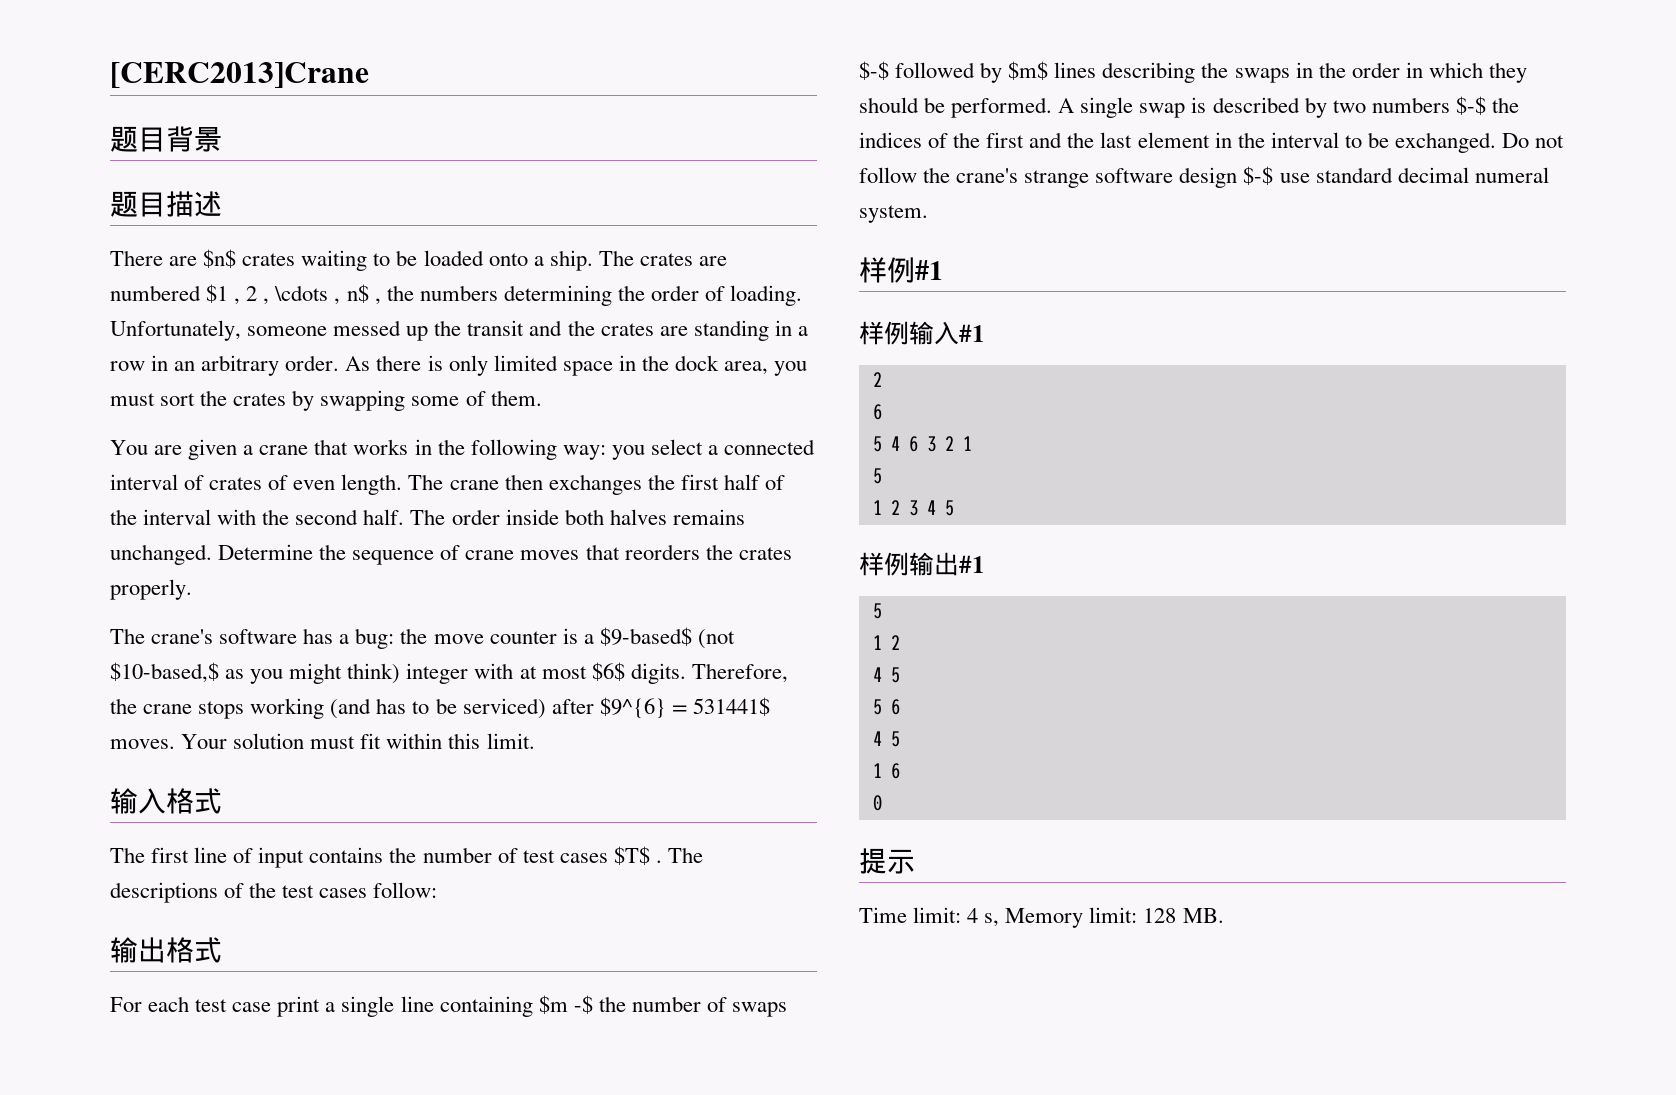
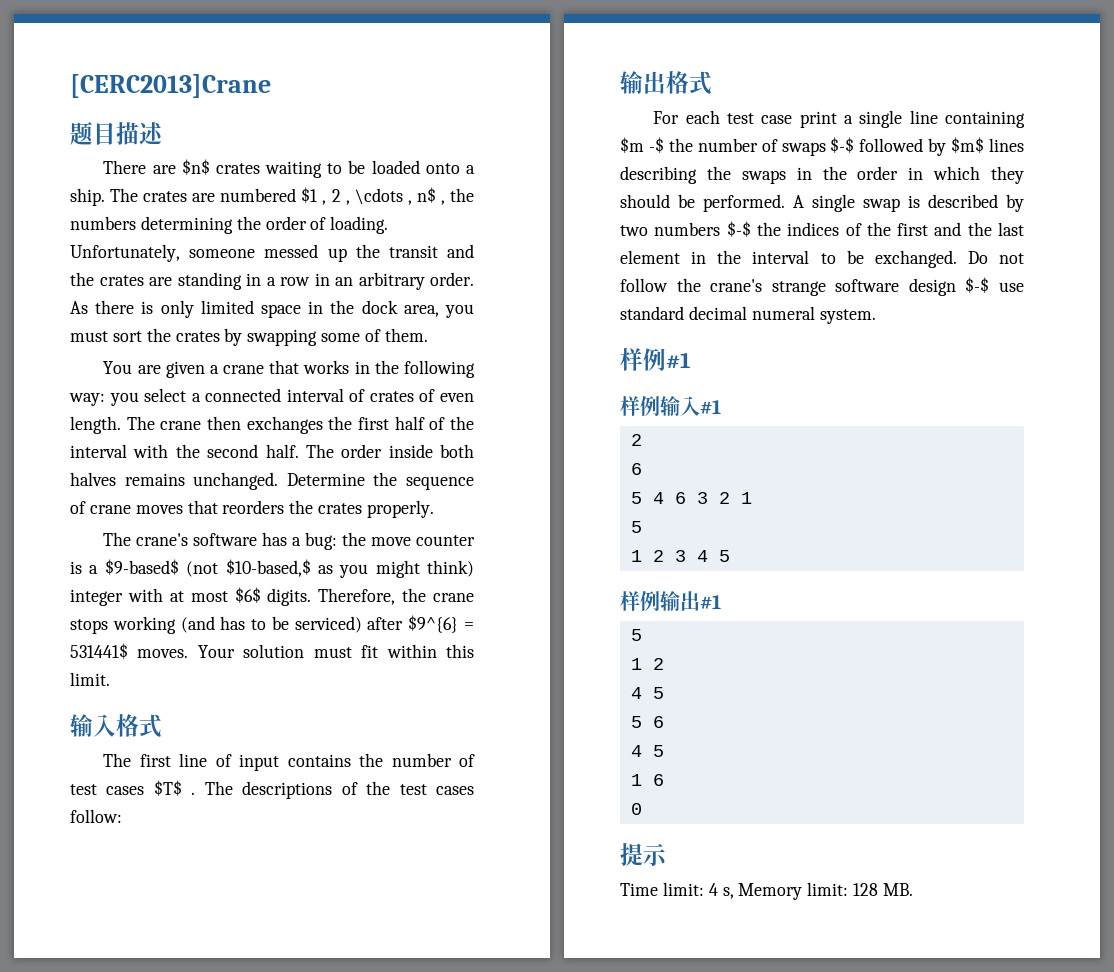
[110,126,222,152] // 题目背景 -> (271, 86) none

